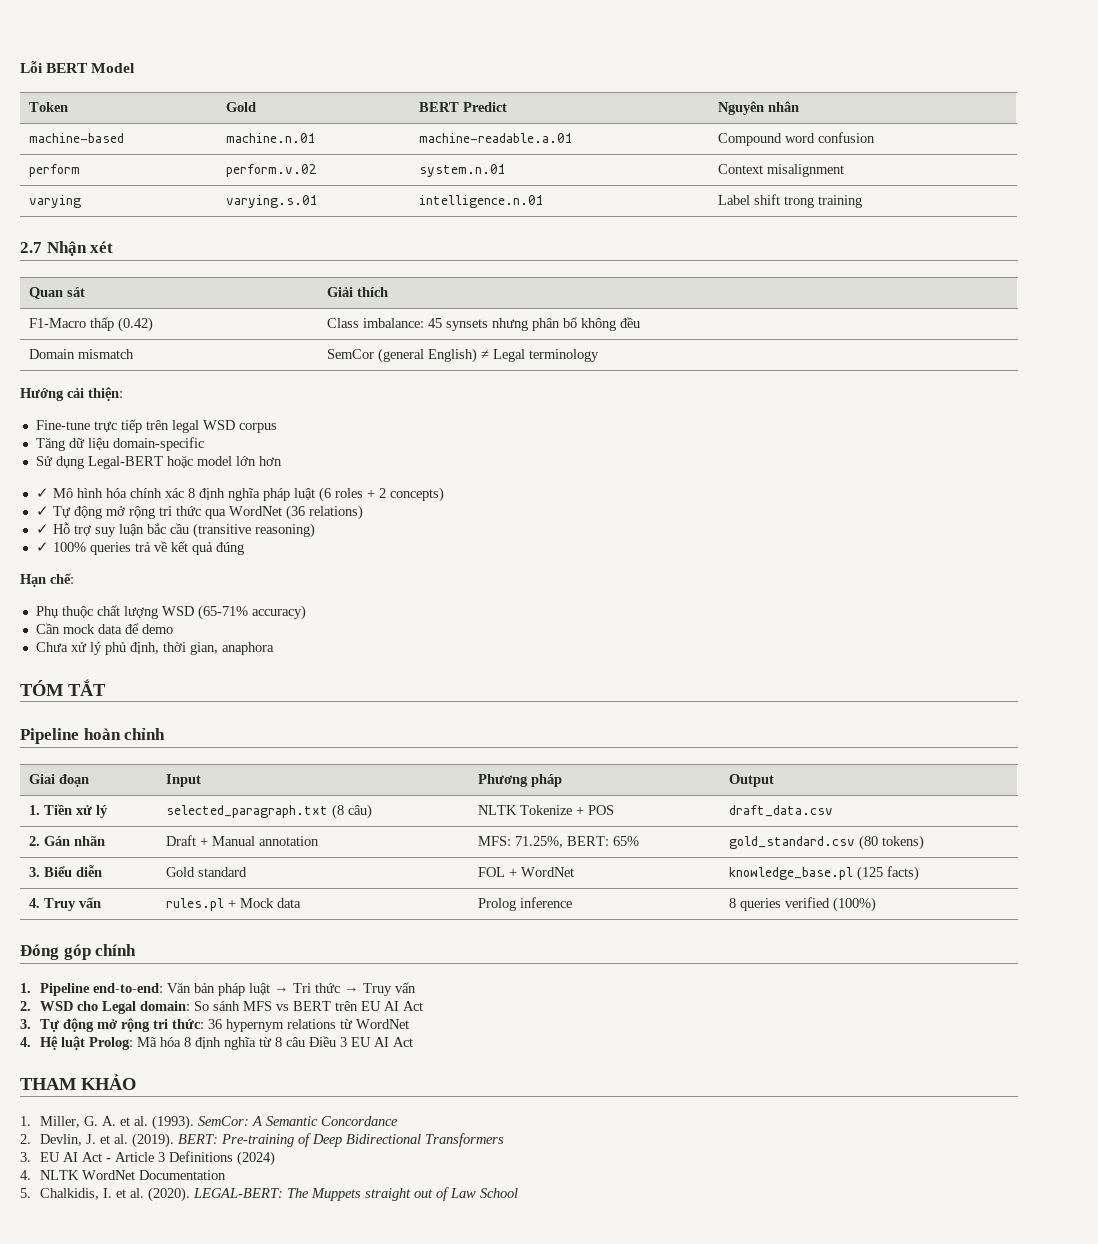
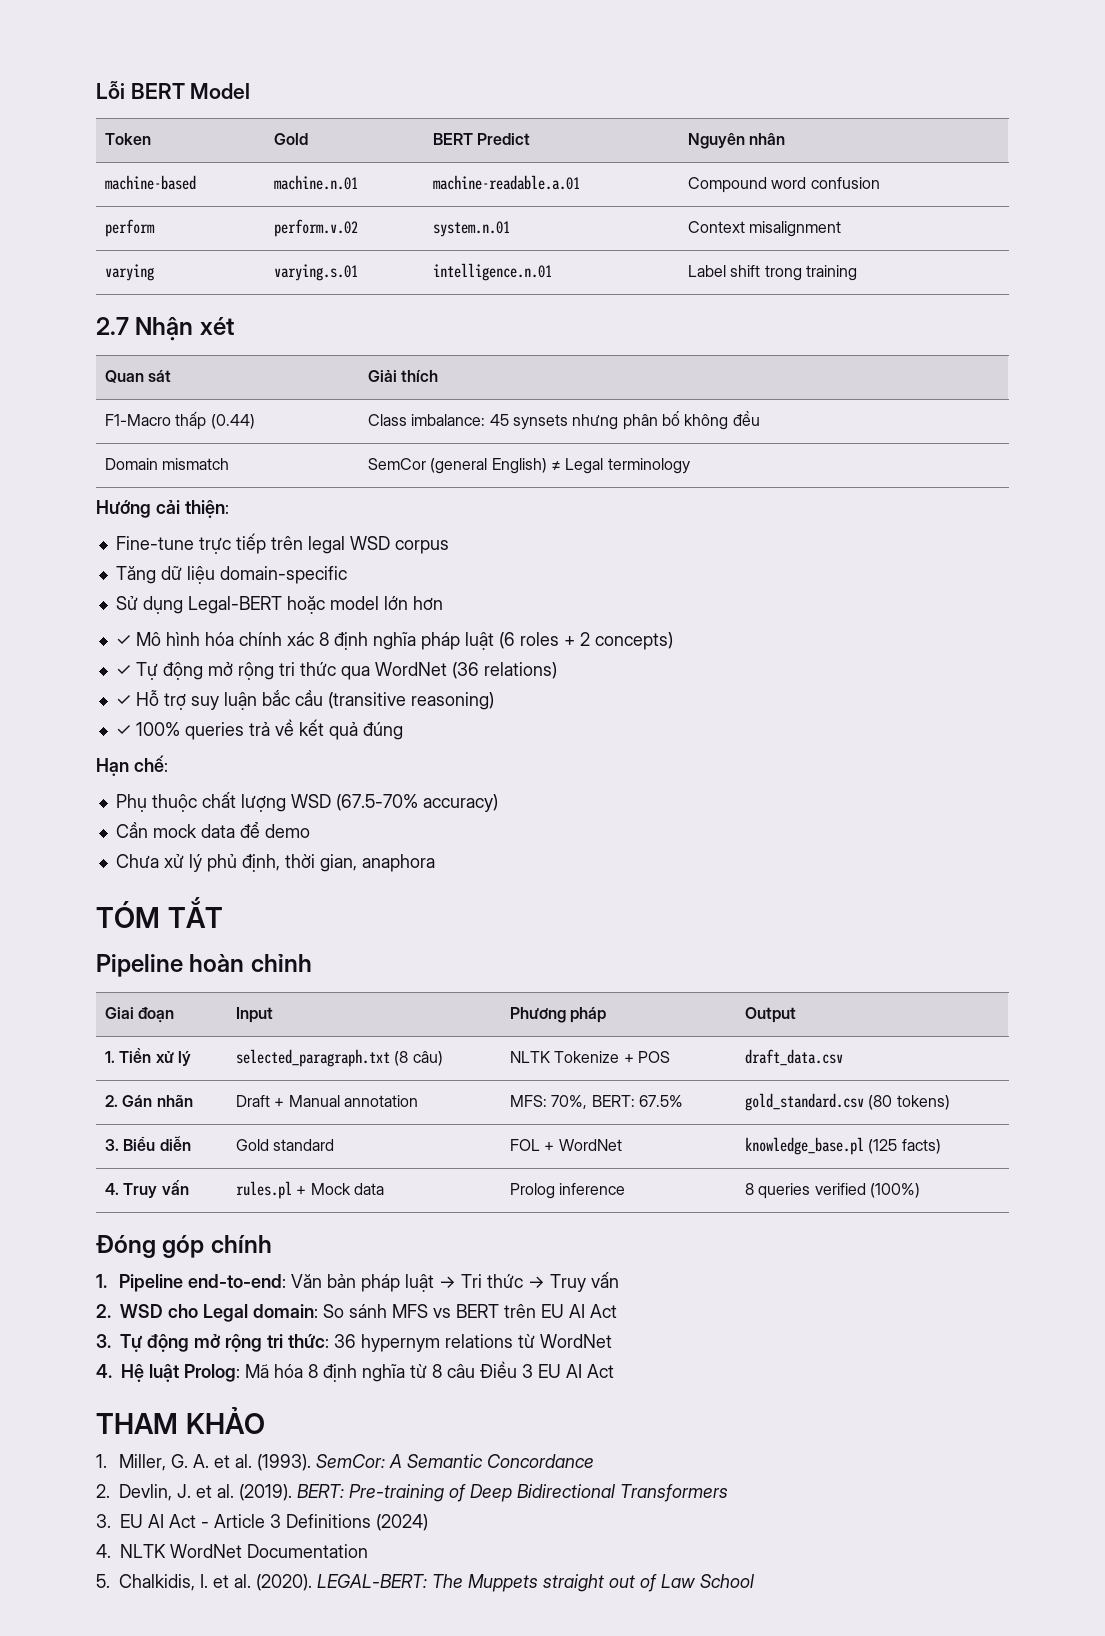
[118,317,154,332] (0.42) -> [210,414,255,429] (0.44)
[197,605,248,620] (65-71% -> [335,794,418,811] (67.5-70%
[515,836,640,848] 71.25%, BERT: 65% -> [551,1095,684,1109] 70%, BERT: 67.5%

